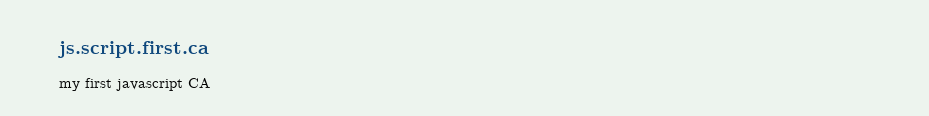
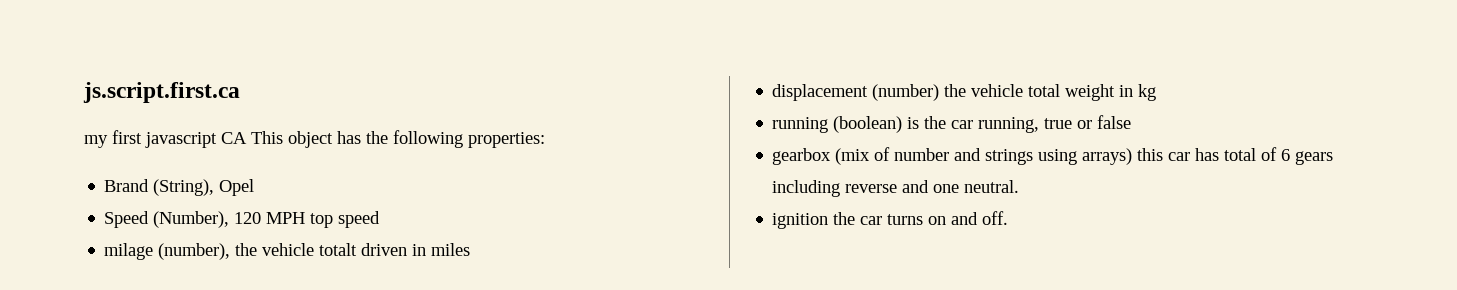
(210, 83) none -> [251,130,545,148] [104,179,255,196] [104,211,381,228] [104,243,471,260] [772,84,1157,101] [772,115,1132,133] [772,147,1334,165] [772,180,1020,197] [772,211,1009,229] This object has the following properties: // Brand (String), Opel // Speed (Number), 120 MPH top speed // milage (number), the vehicle totalt driven in miles // displacement (number) the vehicle total weight in kg // running (boolean) is the car running, true or false // gearbox (mix of number and strings using arrays) this car has total of 6 gears including reverse and one neutral. // ignition the car turns on and off.

